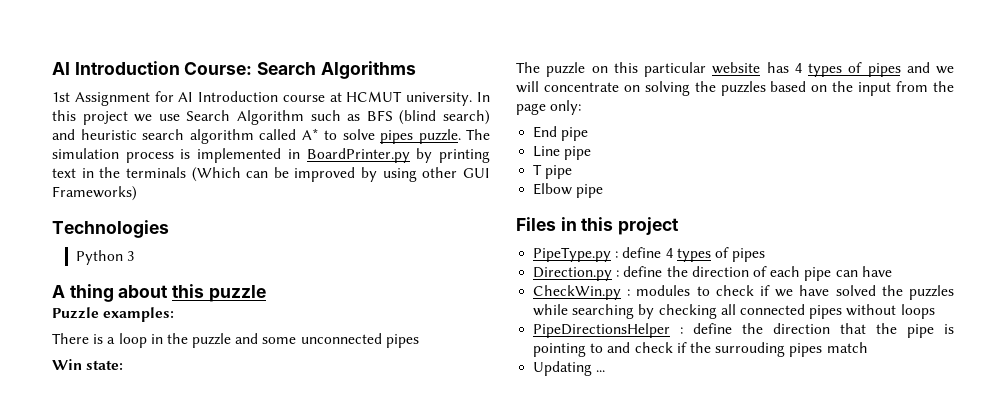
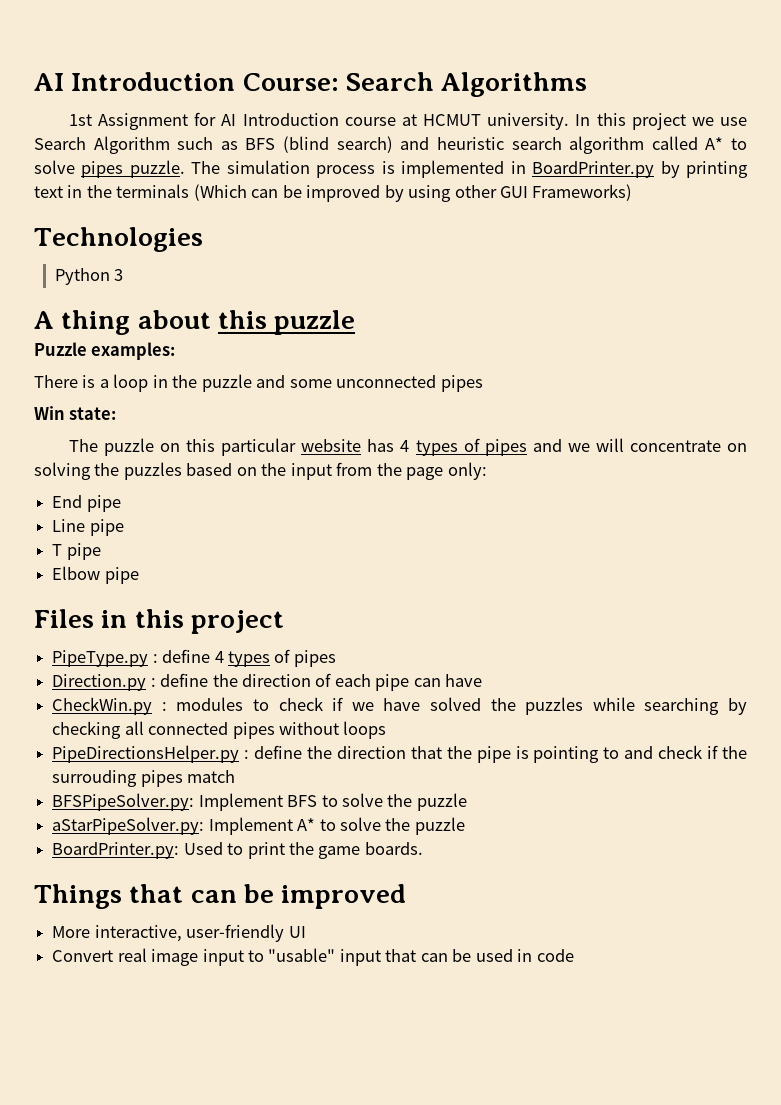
[533,323,671,338] PipeDirectionsHelper -> [52,745,240,763] PipeDirectionsHelper.py
[533,361,606,376] Updating ... -> [52,793,467,811] [52,817,465,835] [52,842,423,859] [34,884,407,909] [52,924,306,942] [52,948,574,966] BFSPipeSolver.py: Implement BFS to solve the puzzle // aStarPipeSolver.py: Implement A* to solve the puzzle // BoardPrinter.py: Used to print the game boards. // Things that can be improved // More interactive, user-friendly UI // Convert real image input to "usable" input that can be used in code

